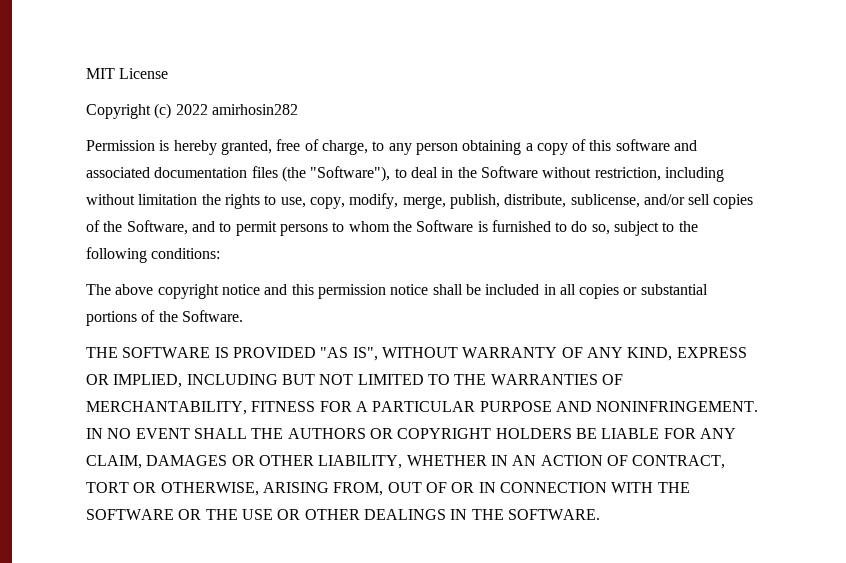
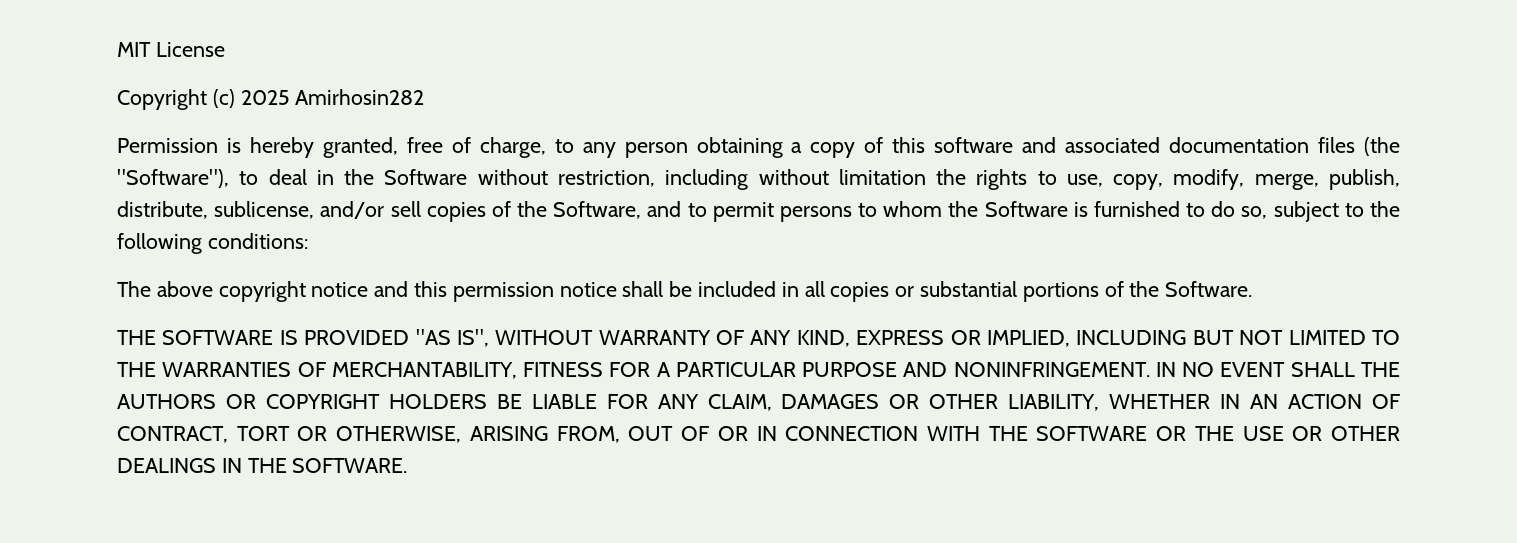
[175,104,298,115] 2022 amirhosin282 -> [240,89,425,105] 2025 Amirhosin282

